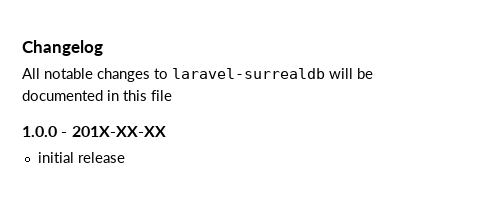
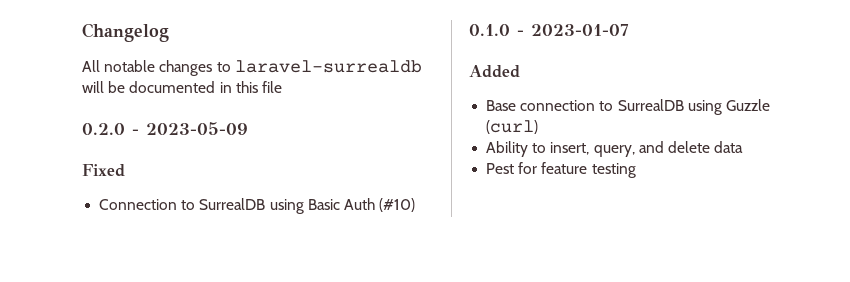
[22,126,166,137] [37,152,125,163] 1.0.0 - 201X-XX-XX // initial release -> [82,122,248,135] [82,164,125,177] [99,198,416,214] [469,24,629,36] [469,65,520,78] [486,99,770,115] [486,120,539,134] [486,141,744,157] [486,162,636,178] 0.2.0 - 2023-05-09 // Fixed // Connection to SurrealDB using Basic Auth (#10) // 0.1.0 - 2023-01-07 // Added // Base connection to SurrealDB using Guzzle (curl) // Ability to insert, query, and delete data // Pest for feature testing

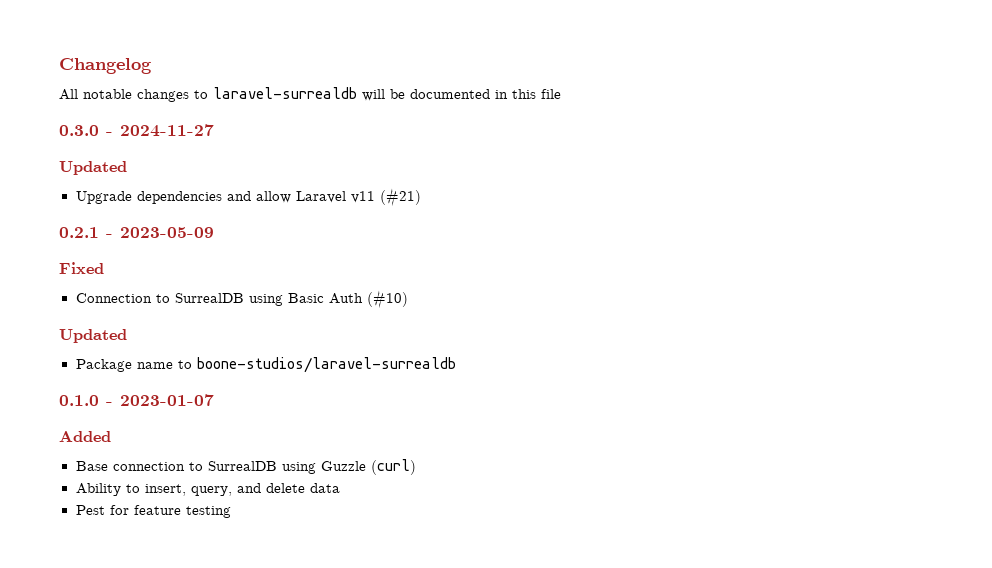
[82,123,125,135] 0.2.0 -> [59,124,214,137] [59,161,127,175] [75,188,421,207] [59,227,99,238] 0.3.0 - 2024-11-27 // Updated // Upgrade dependencies and allow Laravel v11 (#21) // 0.2.1
(416, 205) none -> [59,329,127,343] [75,357,456,373] // Updated // Package name to boone-studios/laravel-surrealdb

